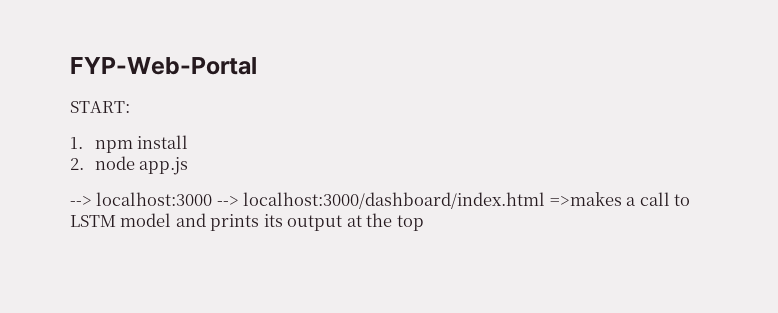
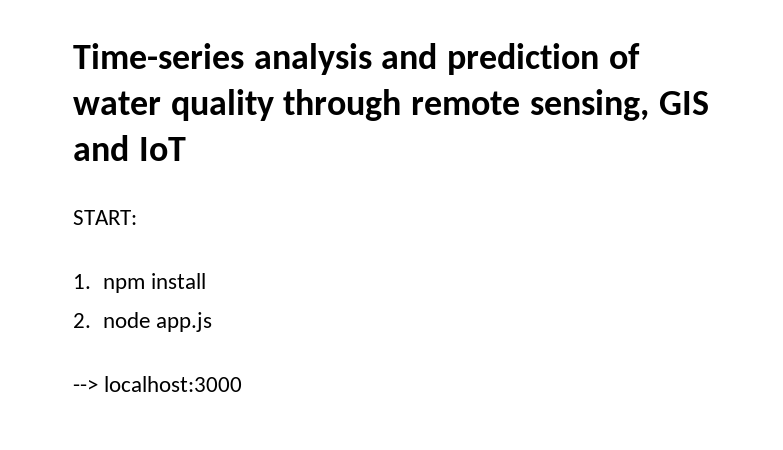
[70,57,257,75] FYP-Web-Portal -> [73,43,640,75] [73,89,709,121] [73,135,186,161] Time-series analysis and prediction of water quality through remote sensing, GIS and IoT
[216,192,691,209] [70,213,424,231] --> localhost:3000/dashboard/index.html =>makes a call to LSTM model and prints its output at the top -> (243, 384) none

